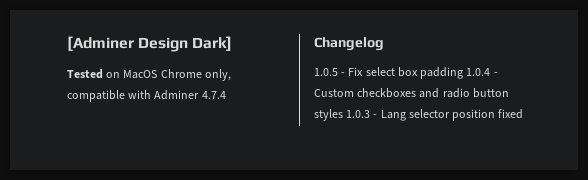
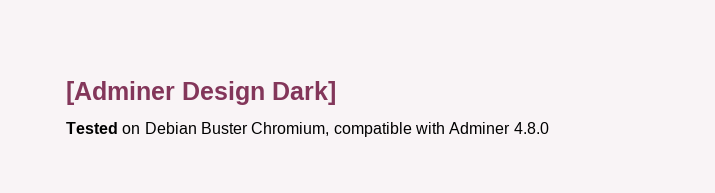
[123,69,231,81] [67,90,226,102] [314,37,384,51] [314,67,498,79] [314,88,509,98] [314,109,524,121] MacOS Chrome only, compatible with Adminer 4.7.4 // Changelog // 1.0.5 - Fix select box padding 1.0.4 - Custom checkboxes and radio button styles 1.0.3 - Lang selector position fixed -> [144,122,549,137] Debian Buster Chromium, compatible with Adminer 4.8.0

